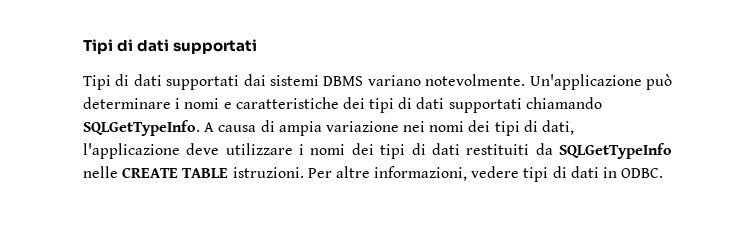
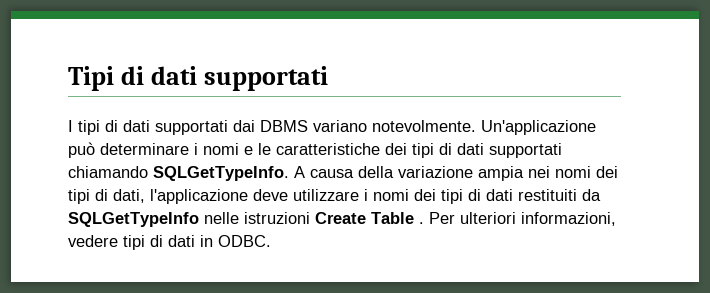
[83,75,111,90] Tipi -> [68,120,100,135] I tipi
[270,75,319,86] sistemi -> (255, 126) none
(232, 105) none -> [258,143,271,155] le
[260,120,399,136] di ampia variazione -> [358,166,524,181] della variazione ampia
[122,166,370,178] CREATE TABLE istruzioni. Per altre -> [244,212,516,224] istruzioni Create Table . Per ulteriori

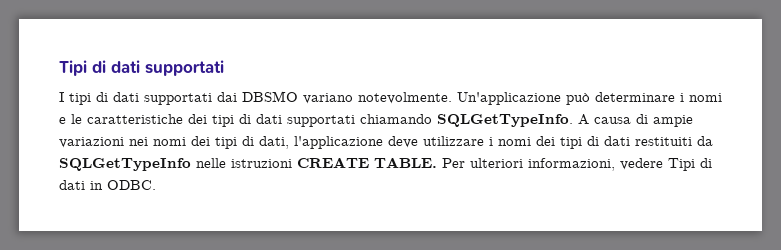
[260,120,308,132] DBMS -> [242,91,298,102] DBSMO
[358,166,524,181] della variazione ampia -> [636,114,693,127] [59,137,124,148] di ampie variazioni
[315,212,424,224] Create Table . -> [297,157,437,168] CREATE TABLE.
[123,235,145,250] tipi -> [668,158,695,171] Tipi

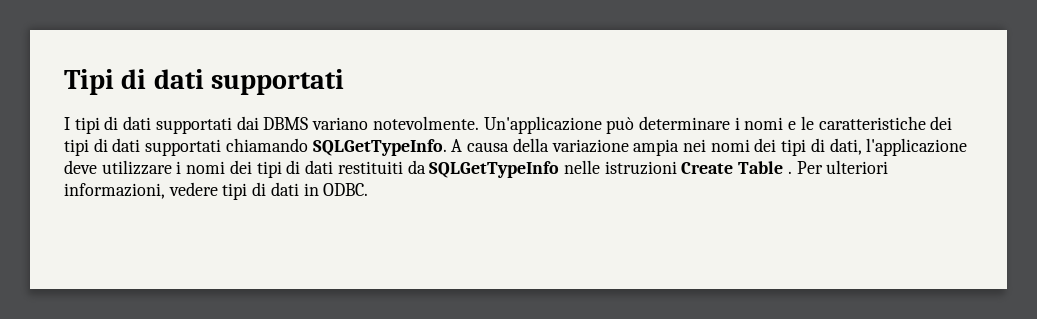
[242,91,298,102] DBSMO -> [263,117,309,130] DBMS
[636,114,693,127] [59,137,124,148] di ampie variazioni -> [512,138,680,156] della variazione ampia
[297,157,437,168] CREATE TABLE. -> [681,161,792,174] Create Table .
[668,158,695,171] Tipi -> [222,183,248,200] tipi

